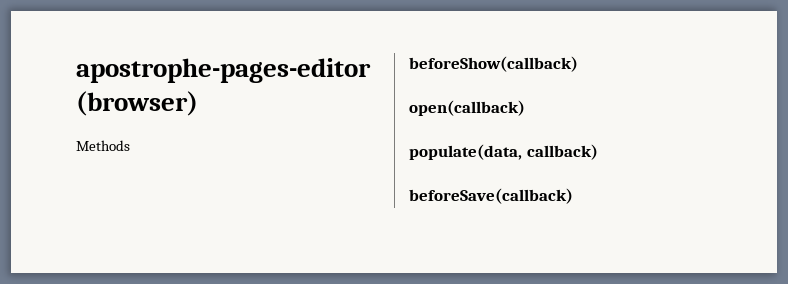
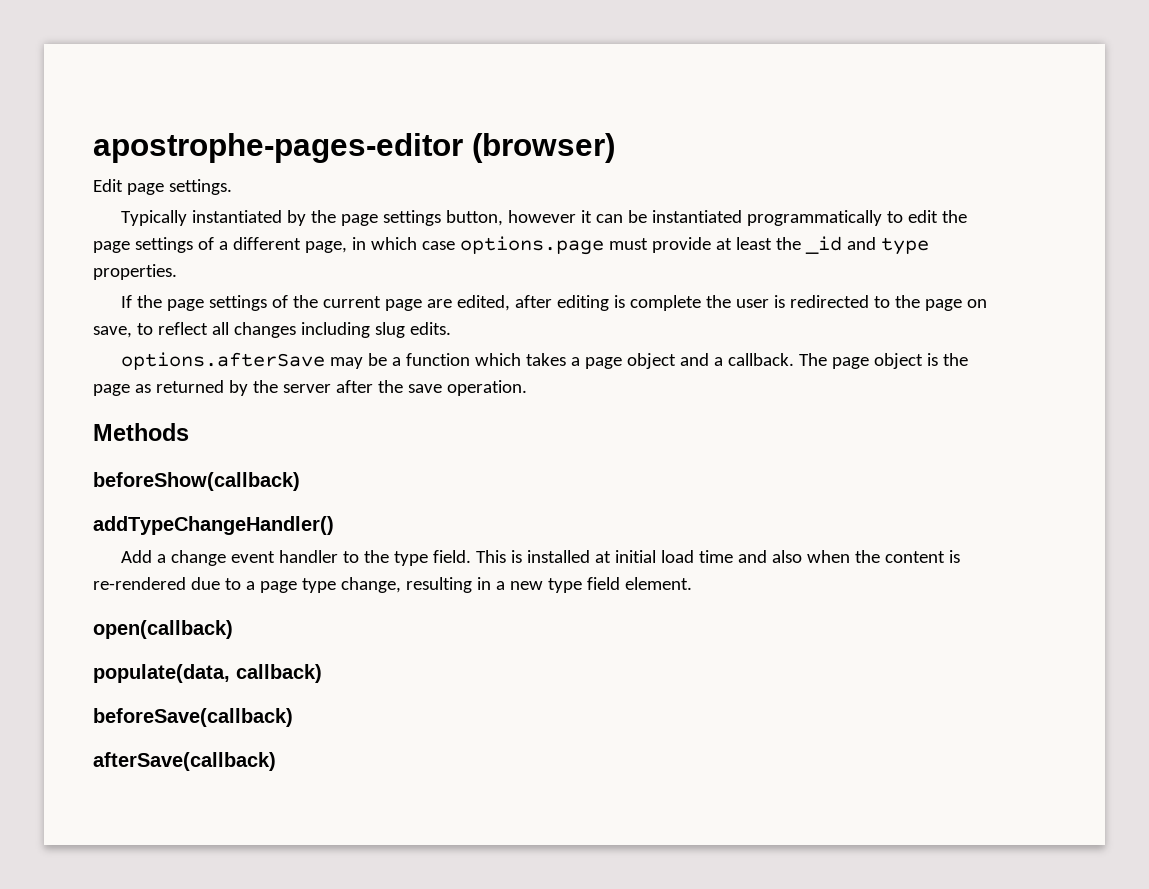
[76,140,130,151] [409,56,578,72] Methods // beforeShow(callback) -> [93,179,232,195] [121,210,968,226] [93,236,929,255] [93,264,177,280] [121,295,988,311] [93,322,451,338] [121,352,969,370] [93,380,527,396] [93,423,189,441] [93,472,300,491] [93,516,334,535] [121,550,961,566] [93,577,692,593] Edit page settings. // Typically instantiated by the page settings button, however it can be instantiated programmatically to edit the page settings of a different page, in which case options.page must provide at least the _id and type properties. // If the page settings of the current page are edited, after editing is complete the user is redirected to the page on save, to reflect all changes including slug edits. // options.afterSave may be a function which takes a page object and a callback. The page object is the page as returned by the server after the save operation. // Methods // beforeShow(callback) // addTypeChangeHandler() // Add a change event handler to the type field. This is installed at initial load time and also when the content is re-rendered due to a page type change, resulting in a new type field element.
(573, 196) none -> [93,752,276,771] // afterSave(callback)

